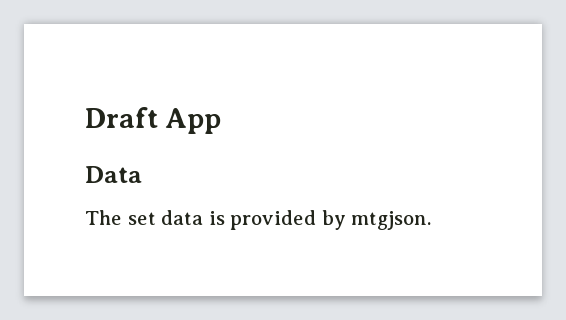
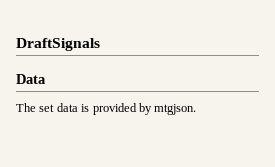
[85,107,221,134] Draft App -> [16,38,100,51] DraftSignals

